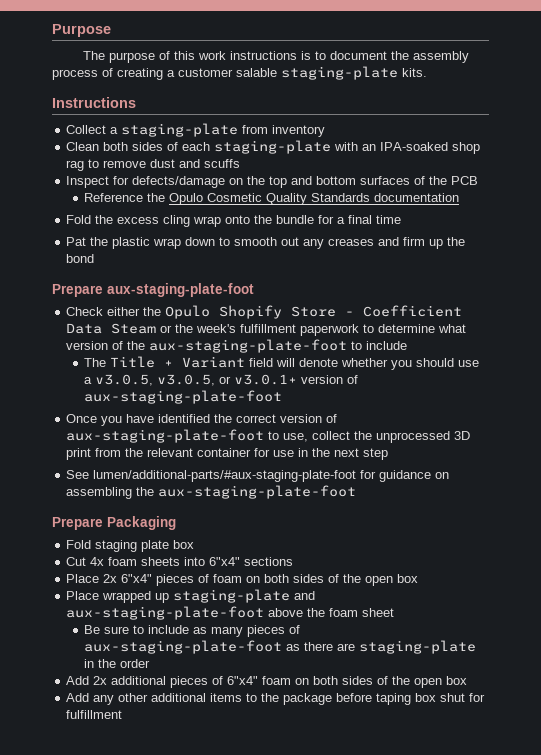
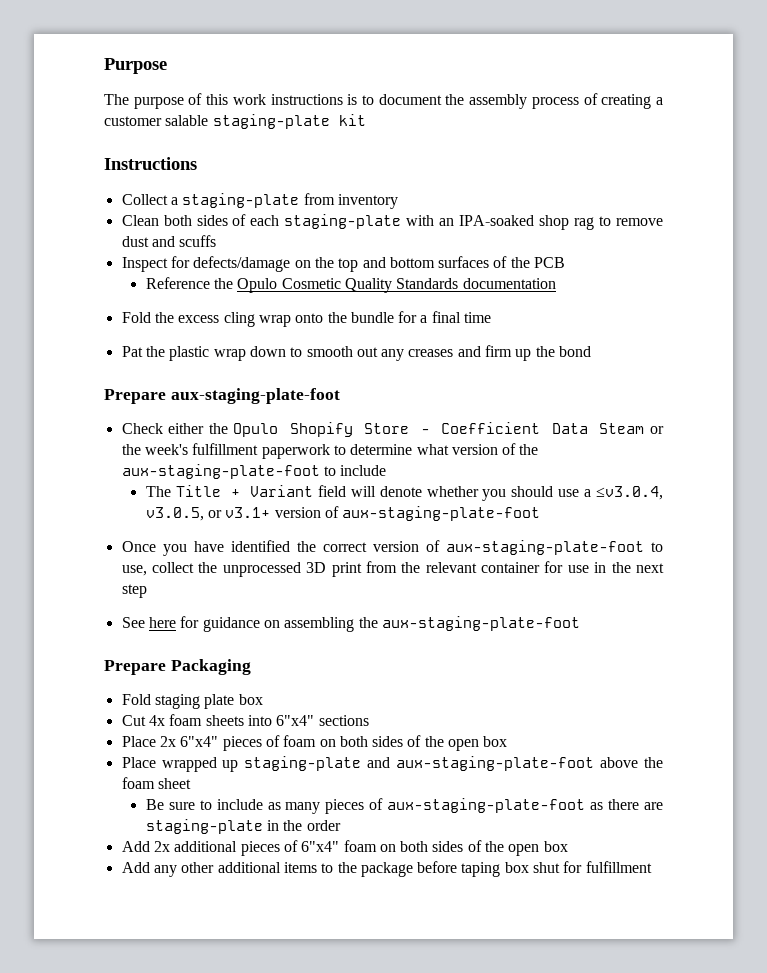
[402,68,427,77] kits. -> [338,114,366,126] kit
[95,374,154,386] v3.0.5, -> [596,486,664,500] ≤v3.0.4,
[234,374,298,385] v3.0.1+ -> [225,507,271,518] v3.1+
[93,470,357,482] lumen/additional-parts/#aux-staging-plate-foot -> [148,617,176,628] here

